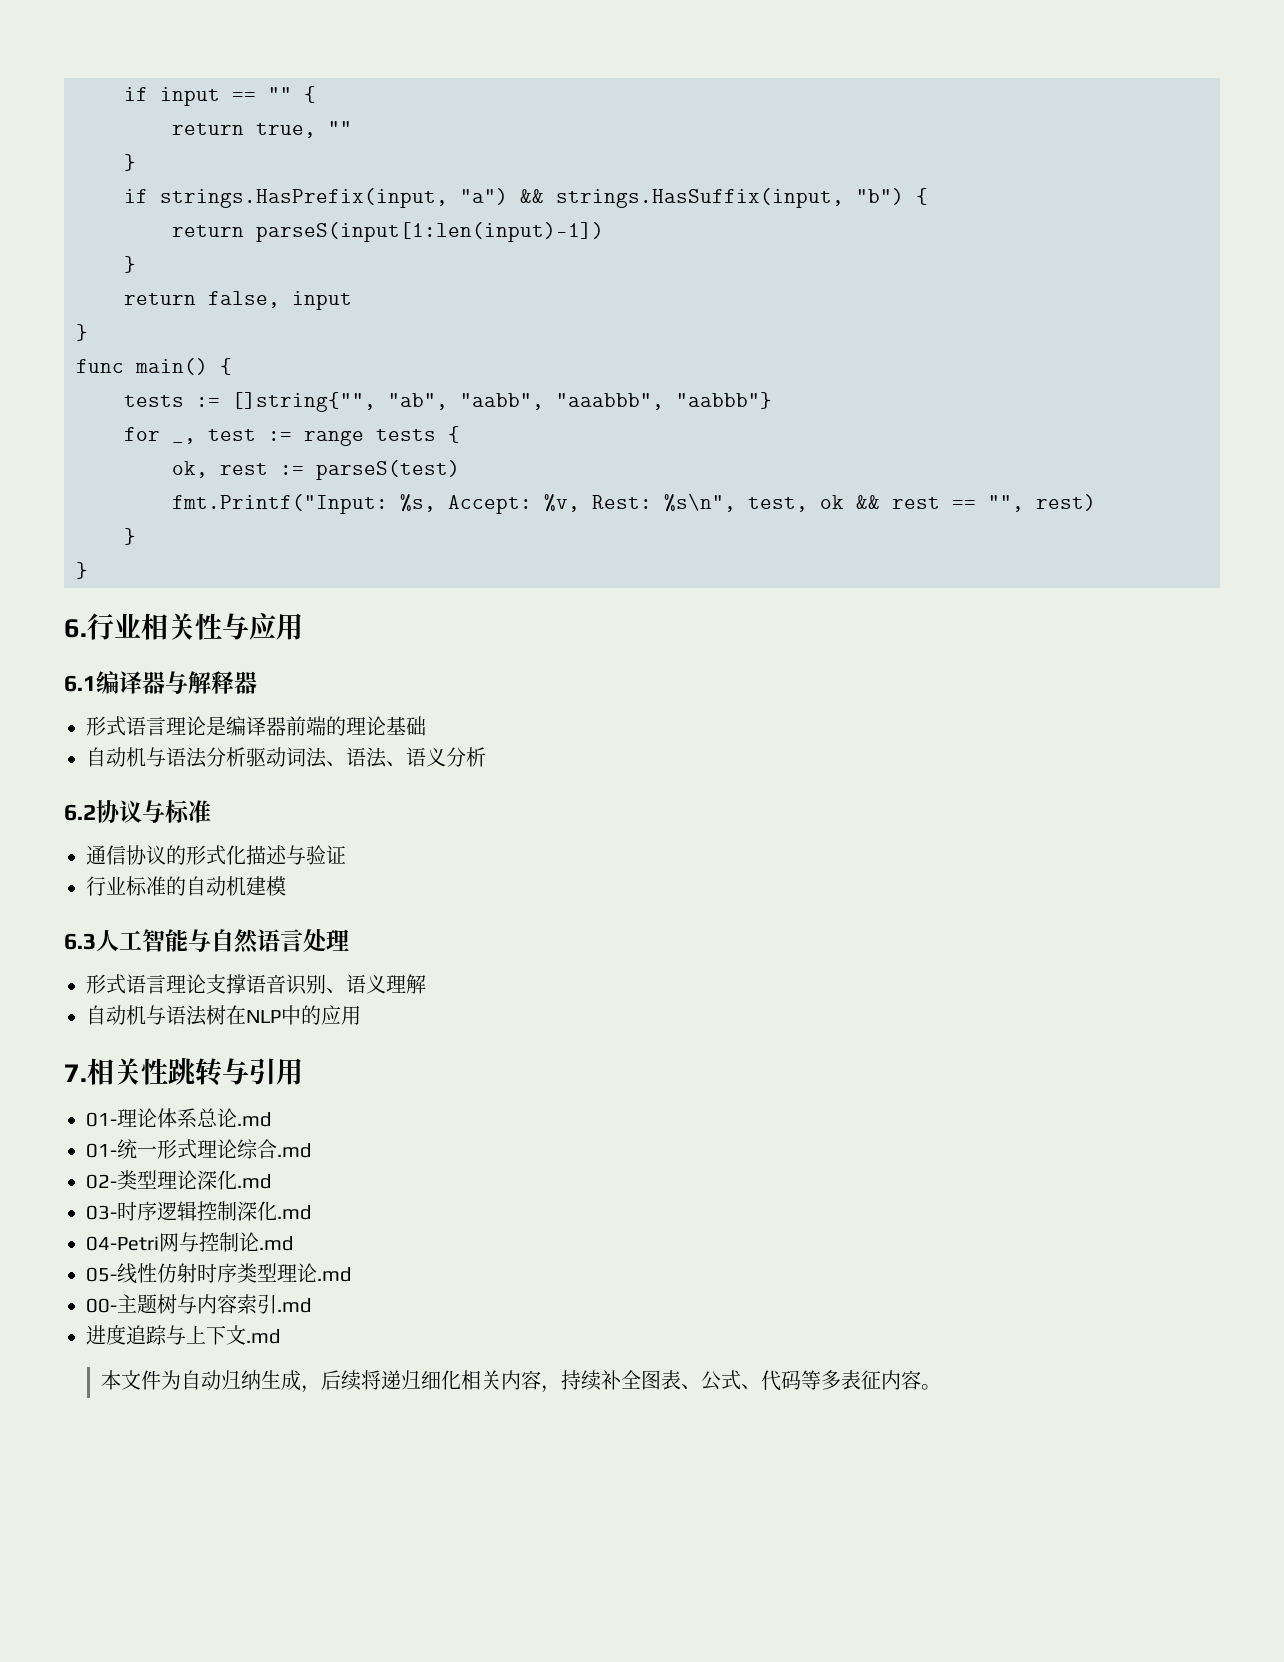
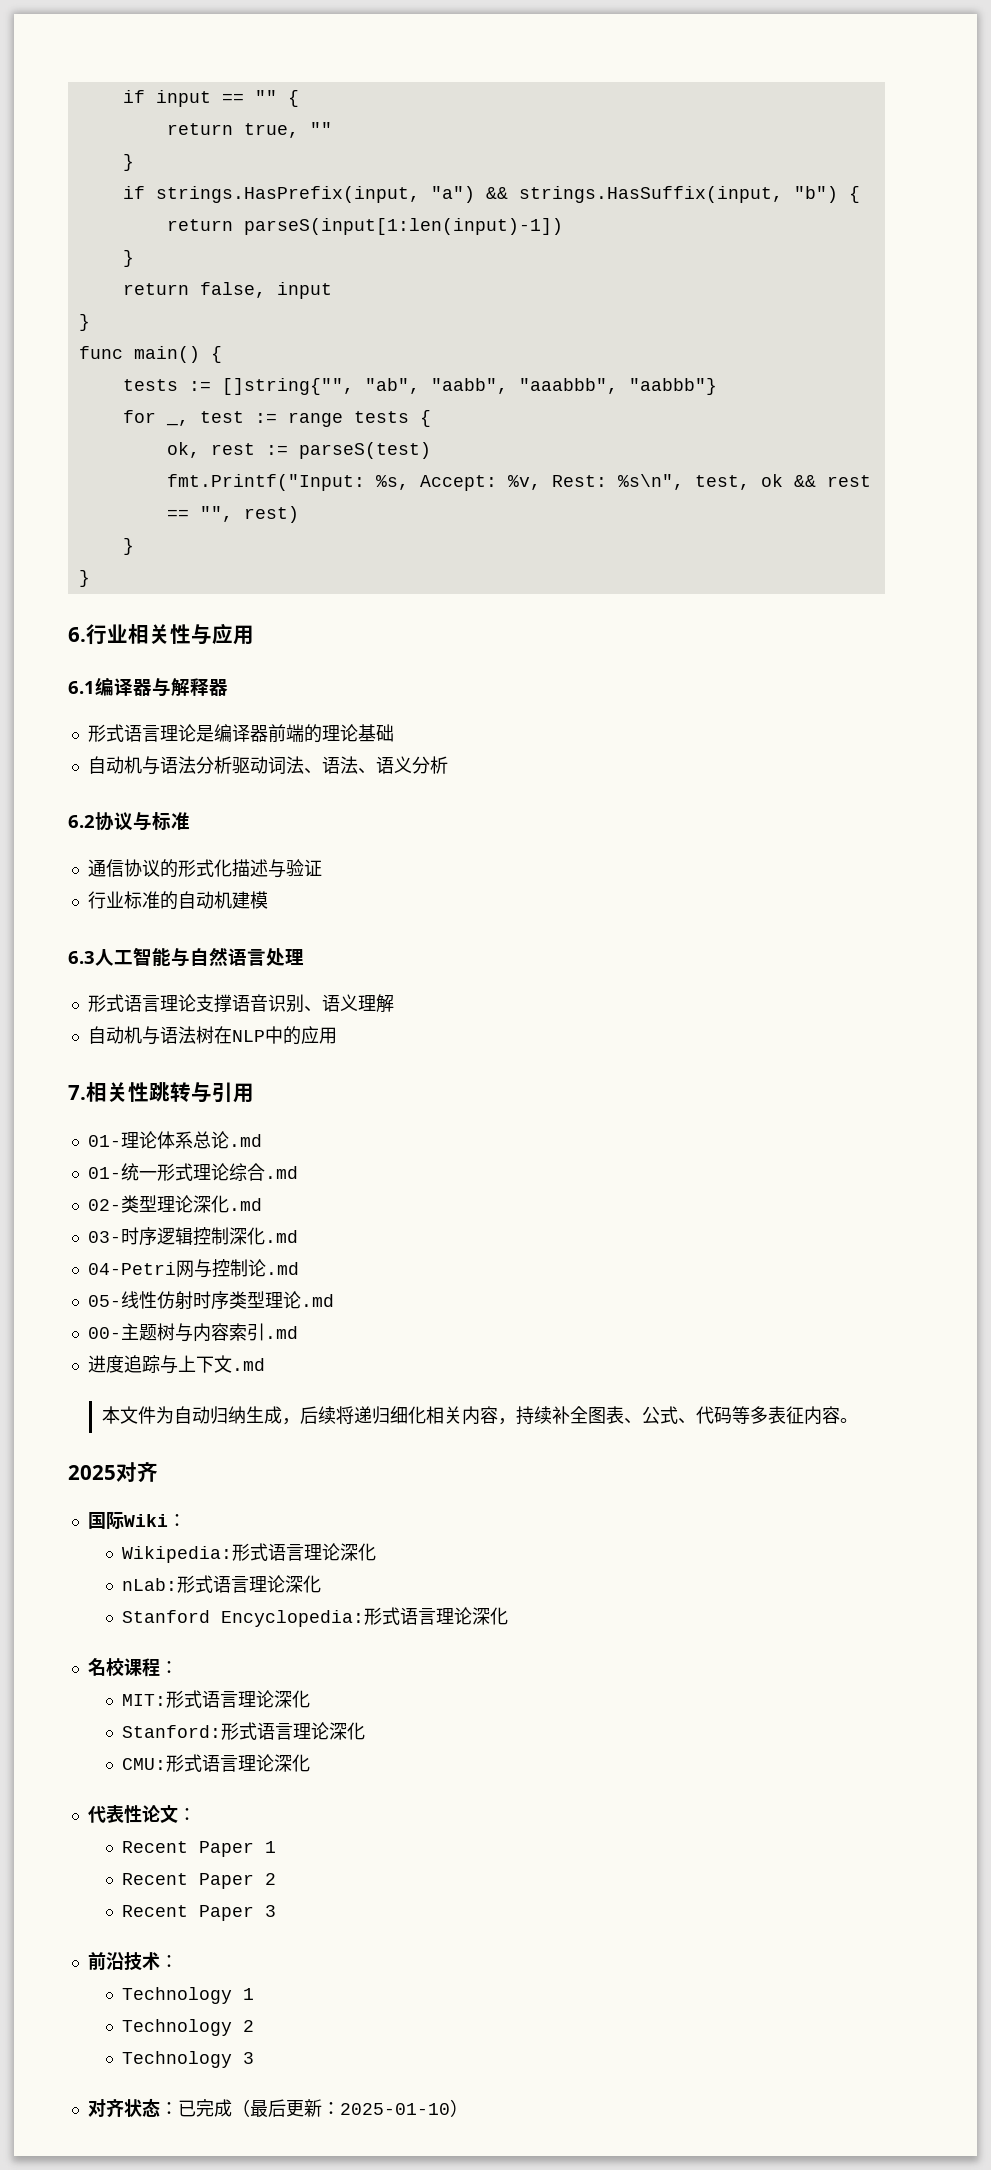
(941, 1387) none -> [68,1462,158,1483] [87,1511,186,1529] [121,1543,376,1563] [121,1575,321,1593] [121,1607,508,1627] [87,1658,178,1677] [121,1690,310,1708] [121,1722,365,1740] [121,1754,310,1772] [87,1805,196,1823] [121,1841,276,1857] [121,1873,276,1889] [121,1905,276,1921] [87,1952,178,1971] [121,1987,254,2004] [121,2019,254,2036] [121,2051,254,2068] [87,2098,468,2118] // 2025对齐 // 国际Wiki： // Wikipedia:形式语言理论深化 // nLab:形式语言理论深化 // Stanford Encyclopedia:形式语言理论深化 // 名校课程： // MIT:形式语言理论深化 // Stanford:形式语言理论深化 // CMU:形式语言理论深化 // 代表性论文： // Recent Paper 1 // Recent Paper 2 // Recent Paper 3 // 前沿技术： // Technology 1 // Technology 2 // Technology 3 // 对齐状态：已完成（最后更新：2025-01-10）

